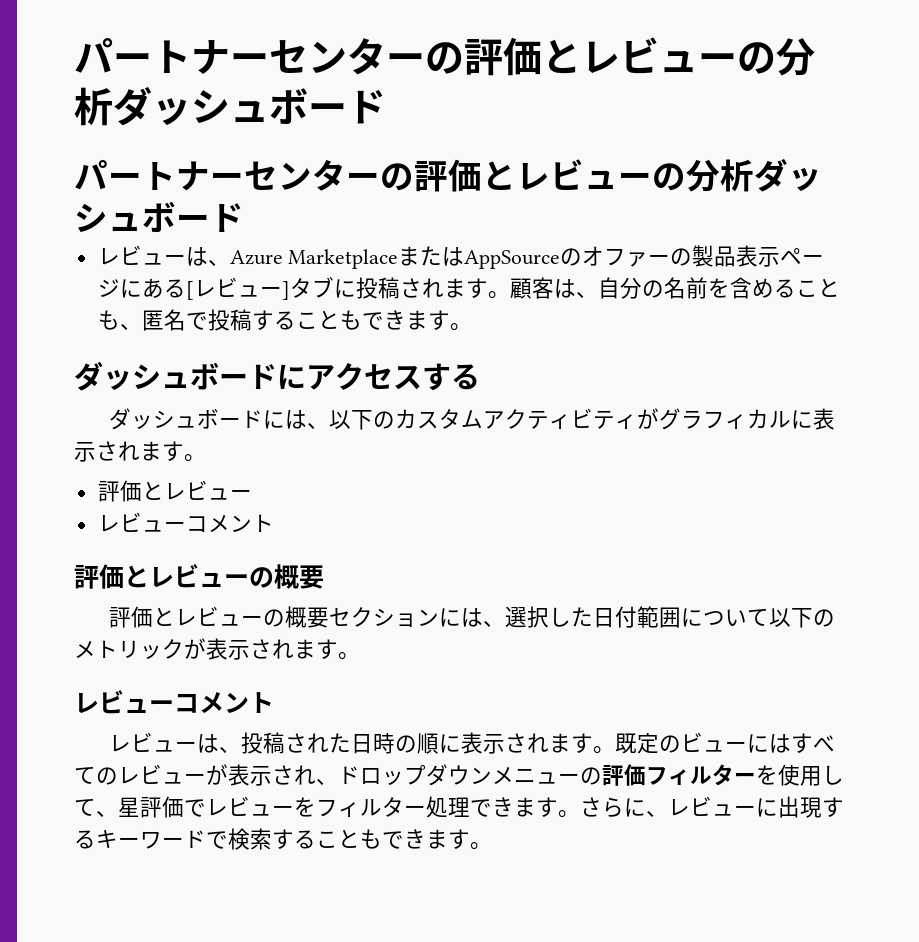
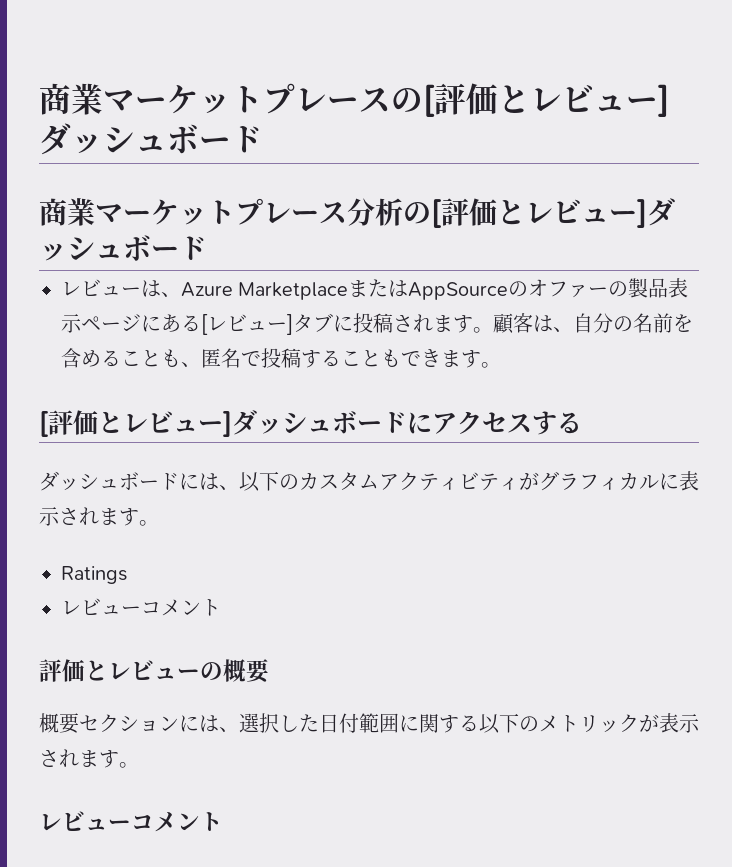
[74,37,815,76] [74,87,386,126] [74,159,754,192] パートナーセンターの評価とレビューの分析ダッシュボード // パートナーセンターの評価とレビューの分析 -> [39,83,669,117] [39,123,263,155] [39,198,647,228] 商業マーケットプレースの[評価とレビュー]ダッシュボード // 商業マーケットプレース分析の[評価とレビュー]
(472, 327) none -> [39,410,232,437] [評価とレビュー]
[97,480,252,502] 評価とレビュー -> [61,566,127,584] Ratings
[109,606,286,628] 評価とレビューの -> (270, 671) none
[703,609,770,626] ついて -> [419,714,479,733] 関する
[109,732,836,754] [74,764,844,786] [74,796,844,818] [74,828,492,850] // レビューは、投稿された日時の順に表示されます。既定のビューにはすべてのレビューが表示され、ドロップダウンメニューの評価フィルターを使用して、星評価でレビューをフィルター処理できます。さらに、レビューに出現するキーワードで検索することもできます。 -> (223, 821) none

